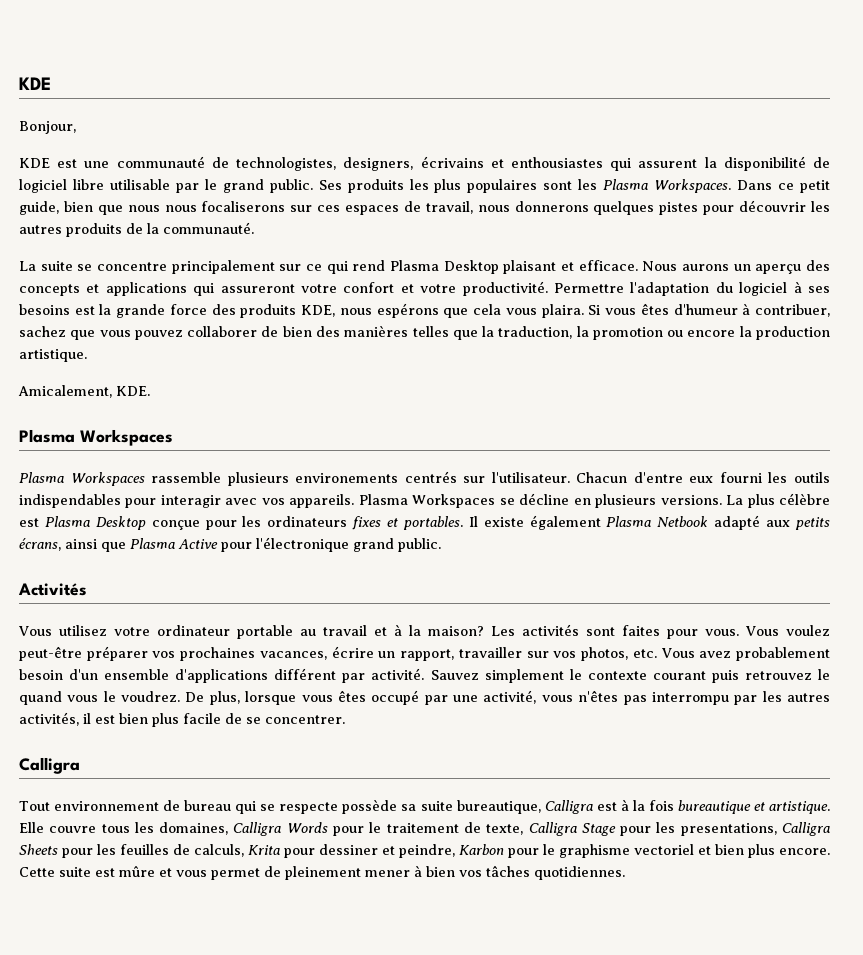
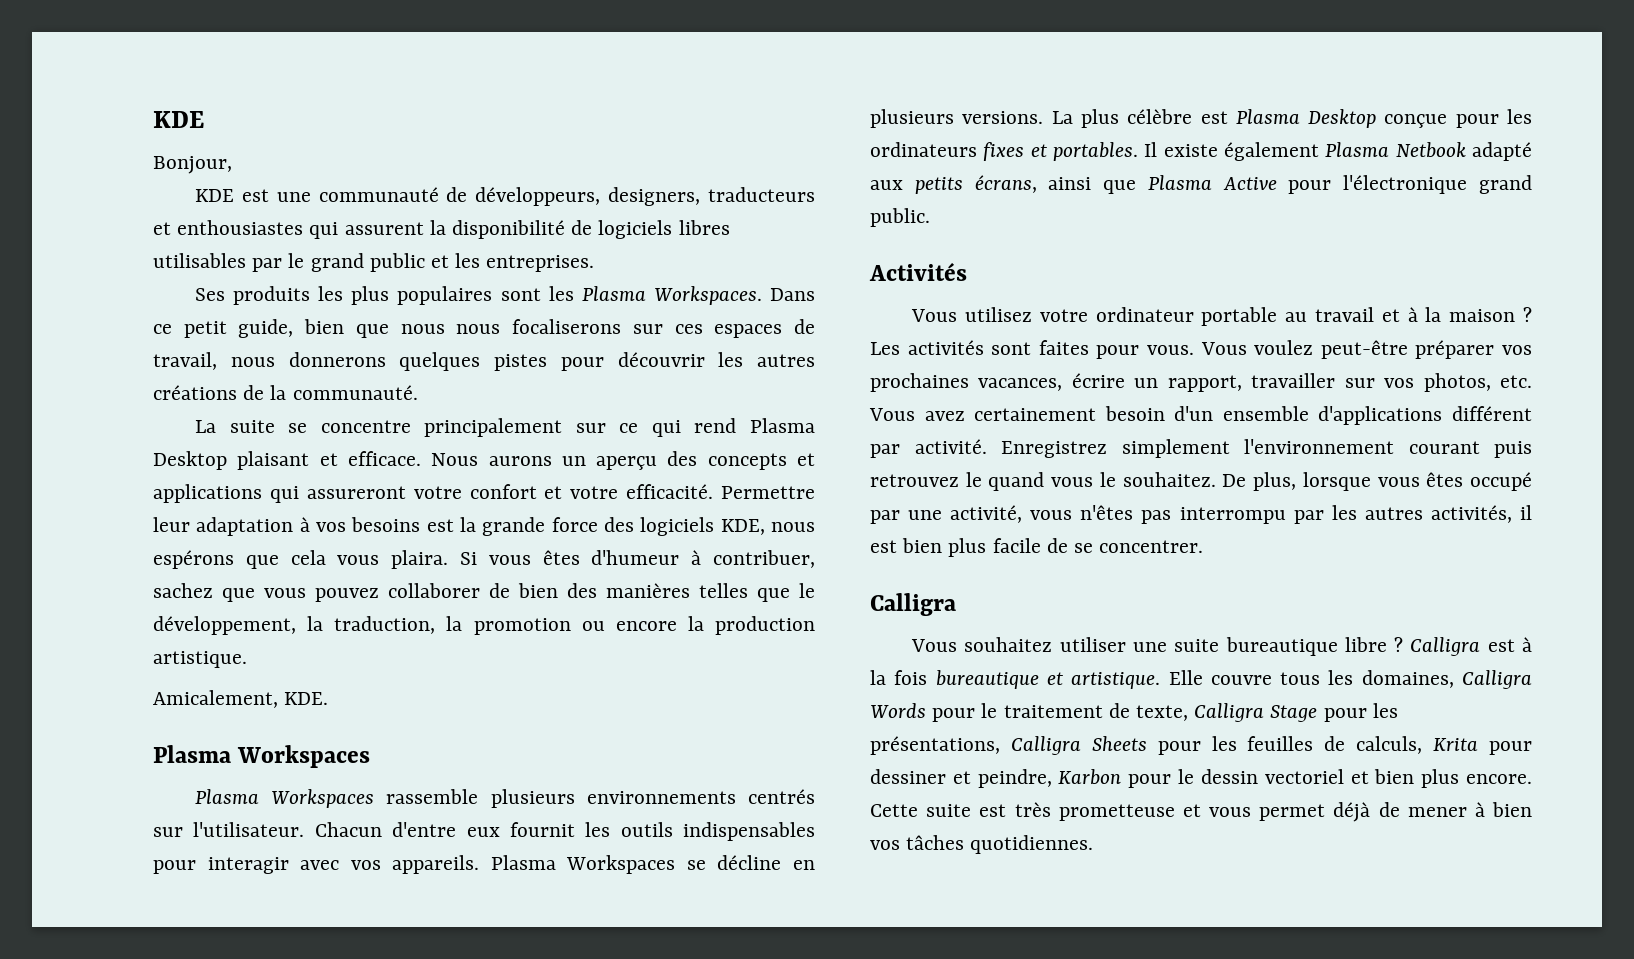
[236,156,484,171] technologistes, designers, écrivains -> [475,187,815,206] développeurs, designers, traducteurs
[19,179,313,193] logiciel libre utilisable par le grand public. -> [598,220,730,239] [153,253,595,272] logiciels libres utilisables par le grand public et les entreprises. //
[66,223,122,237] produits -> [153,385,237,400] créations
[462,281,830,296] productivité. Permettre l'adaptation du logiciel à ses -> [626,484,815,499] [153,517,346,536] efficacité. Permettre leur adaptation à vos
[240,304,297,318] produits -> [640,517,715,536] logiciels
(478, 335) none -> [799,583,815,598] [153,616,296,635] le développement,
[295,473,399,483] environements -> [586,791,736,804] environnements
[719,472,762,483] fourni -> [509,822,575,837] fournit
[19,494,121,508] indispendables -> [683,822,815,841] indispensables
[428,626,484,636] maison? -> [1449,307,1532,322] maison ?
[736,647,831,661] probablement -> [974,408,1097,421] certainement
[430,669,647,683] Sauvez simplement le contexte -> [1001,439,1394,458] Enregistrez simplement l'environnement
[121,691,181,702] voudrez. -> [1122,472,1216,487] souhaitez.
[19,799,541,814] Tout environnement de bureau qui se respecte possède sa suite bureautique, -> [911,637,1404,656] Vous souhaitez utiliser une suite bureautique libre ?
[680,823,777,836] presentations, -> [870,736,1000,755] présentations,
[559,844,630,858] graphisme -> [1200,769,1258,784] dessin
[119,866,155,877] mûre -> [1014,802,1175,821] très prometteuse
[264,866,361,880] de pleinement -> [1333,802,1400,822] déjà de

